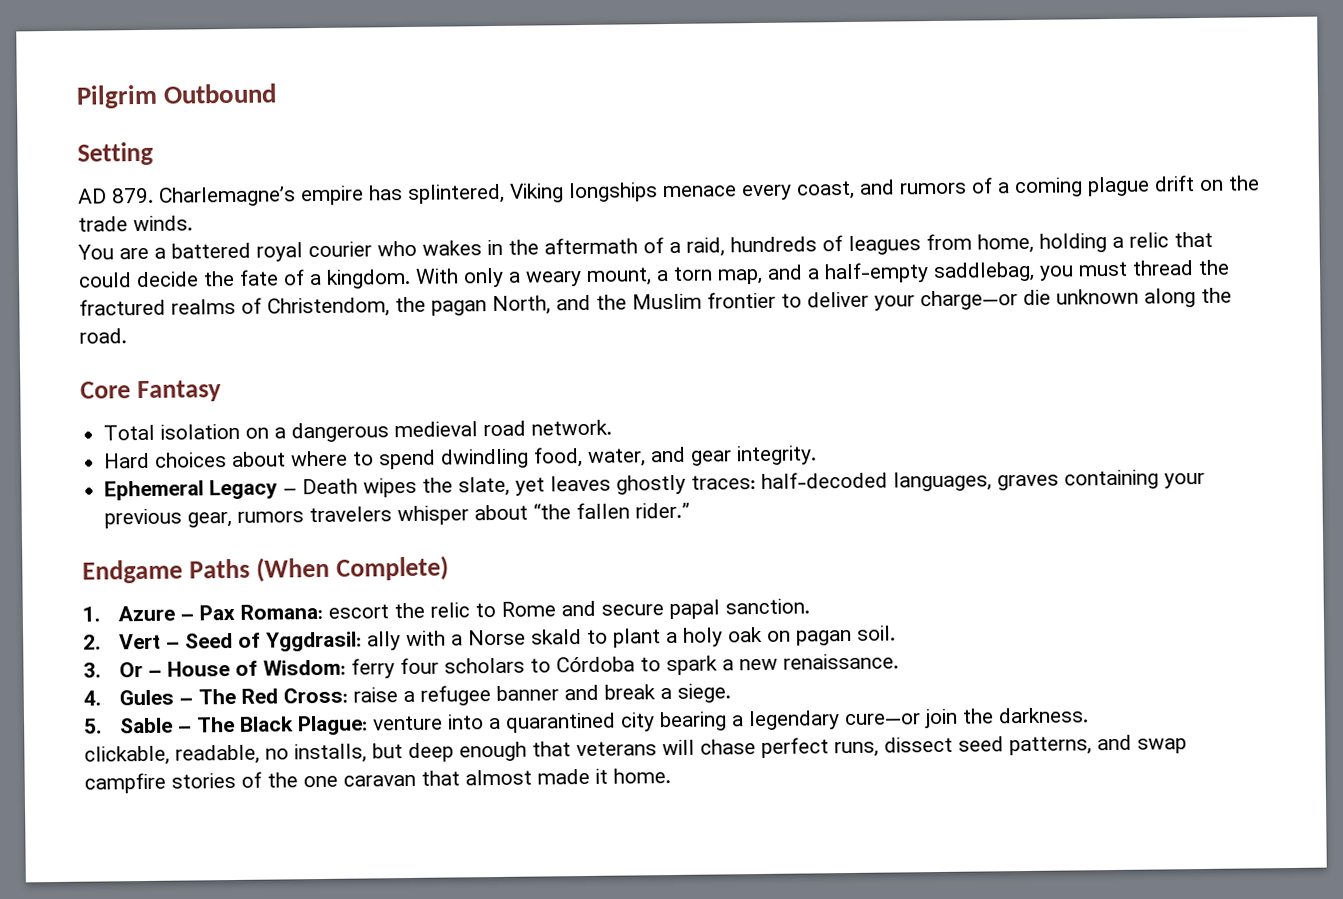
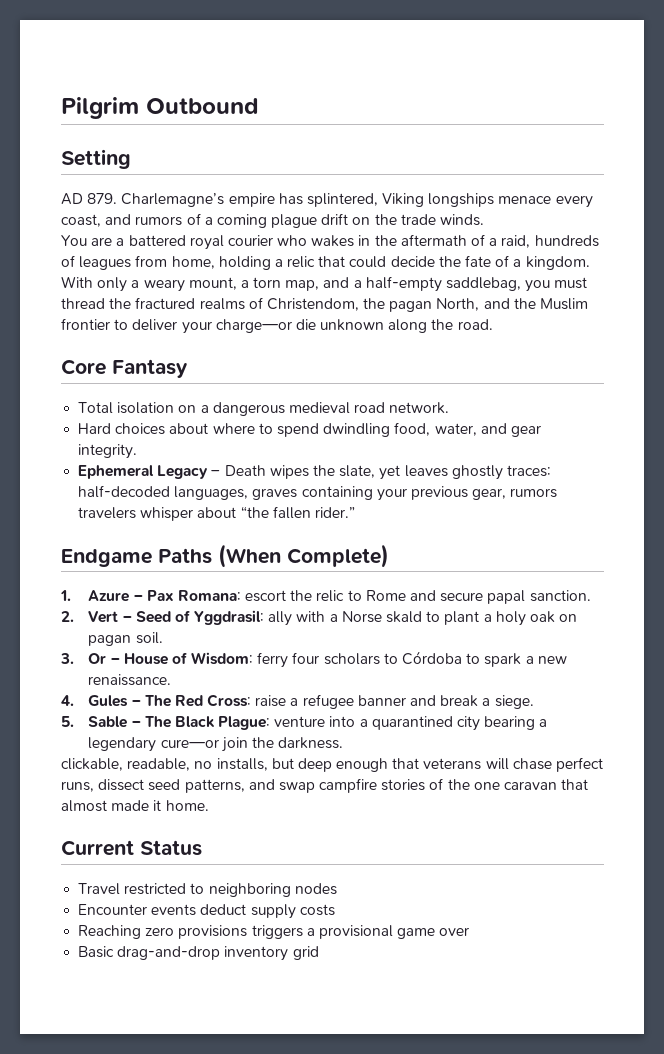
(671, 776) none -> [61,840,202,856] [78,883,337,897] [78,904,335,919] [78,925,470,939] [78,946,319,961] // Current Status // Travel restricted to neighboring nodes // Encounter events deduct supply costs // Reaching zero provisions triggers a provisional game over // Basic drag-and-drop inventory grid

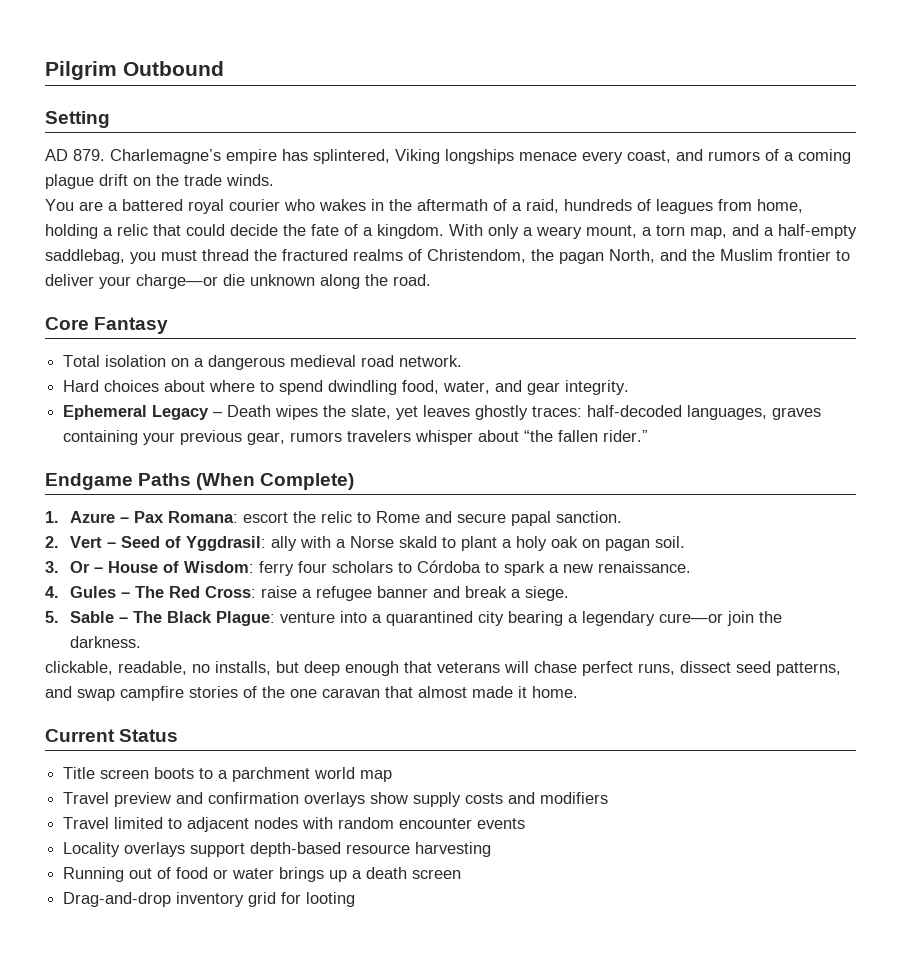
[78,883,337,897] [78,904,335,919] [78,925,470,939] [78,946,319,961] Travel restricted to neighboring nodes // Encounter events deduct supply costs // Reaching zero provisions triggers a provisional game over // Basic drag-and-drop inventory grid -> [63,767,393,782] [63,792,609,807] [63,817,526,832] [63,842,492,857] [63,867,462,882] [63,892,356,907] Title screen boots to a parchment world map // Travel preview and confirmation overlays show supply costs and modifiers // Travel limited to adjacent nodes with random encounter events // Locality overlays support depth-based resource harvesting // Running out of food or water brings up a death screen // Drag-and-drop inventory grid for looting

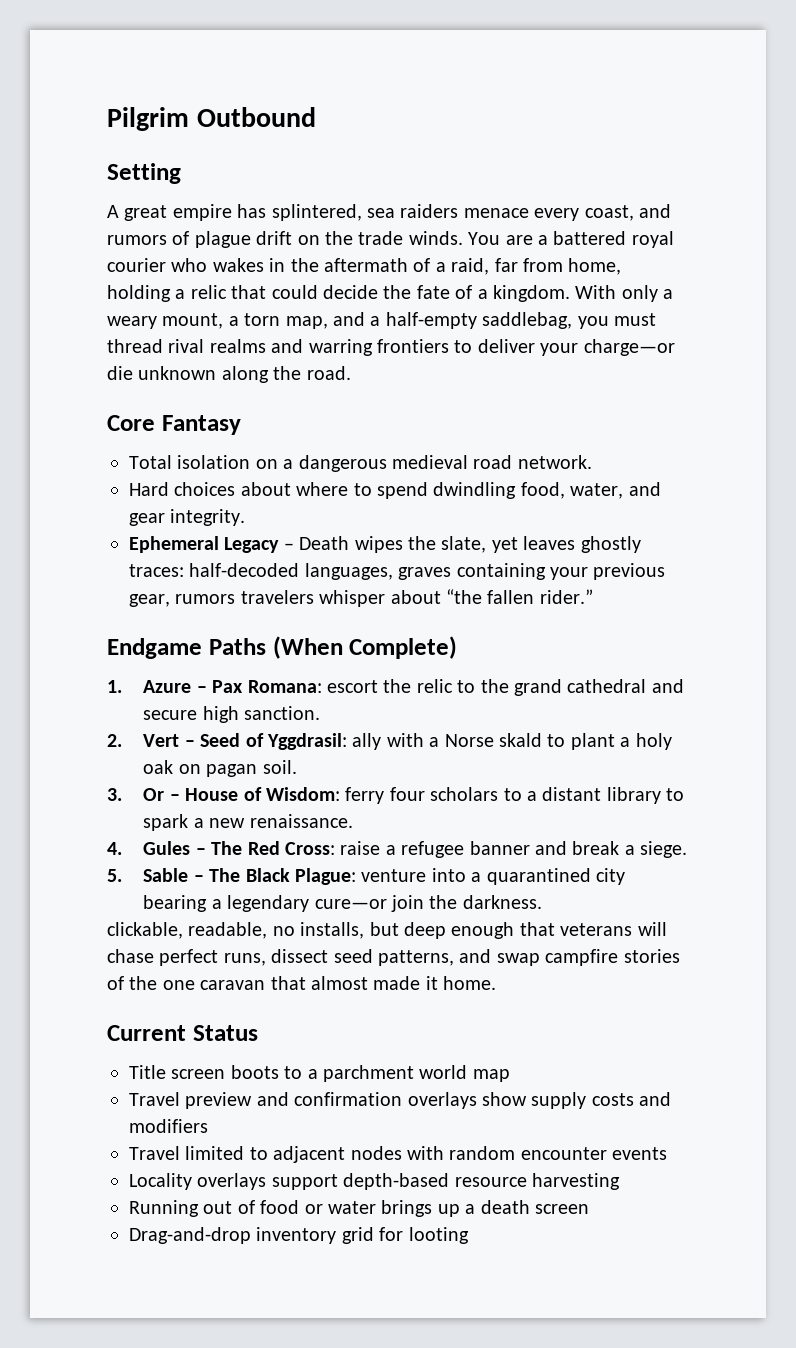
[45,149,221,164] AD 879. Charlemagne’s -> [107,205,168,221] A great
[395,149,514,164] Viking longships -> [367,204,459,218] sea raiders
[784,149,851,164] a coming -> (190, 238) none
(274, 180) // -> (463, 238) none
[564,199,713,214] hundreds of leagues -> [494,258,518,272] far
[254,249,831,264] the fractured realms of Christendom, the pagan North, and the Muslim frontier -> [168,339,449,356] rival realms and warring frontiers
[375,511,420,523] Rome -> [480,679,647,696] the grand cathedral
[510,511,551,526] papal -> [202,706,239,723] high
[416,560,481,573] Córdoba -> [527,787,661,804] a distant library

